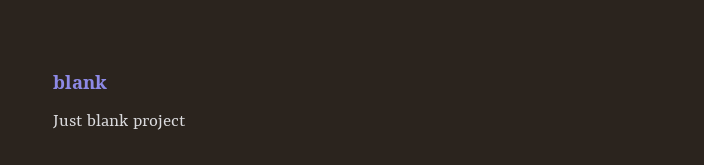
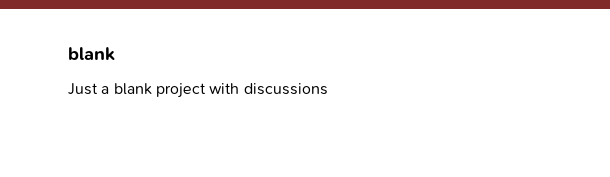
(83, 122) none -> [101,86,110,94] a
(186, 122) none -> [209,83,328,95] with discussions

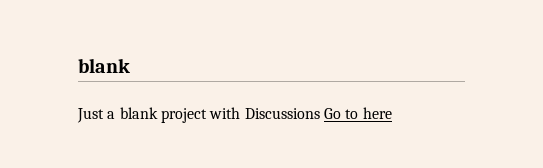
[243,83,328,95] discussions -> [244,107,392,119] Discussions Go to here

